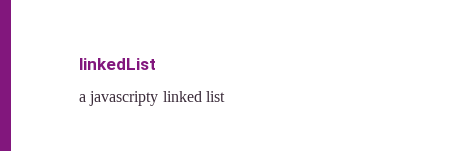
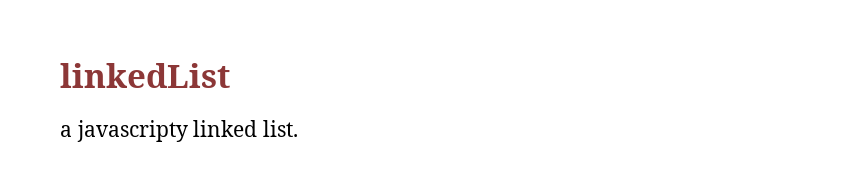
[205,91,225,102] list -> [263,120,299,137] list.

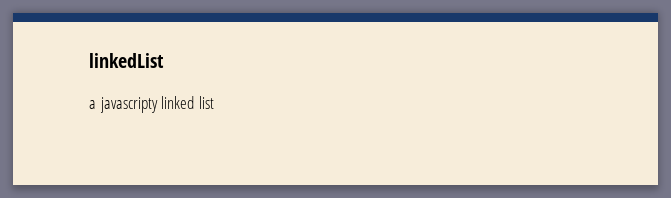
[263,120,299,137] list. -> [198,96,214,109] list

